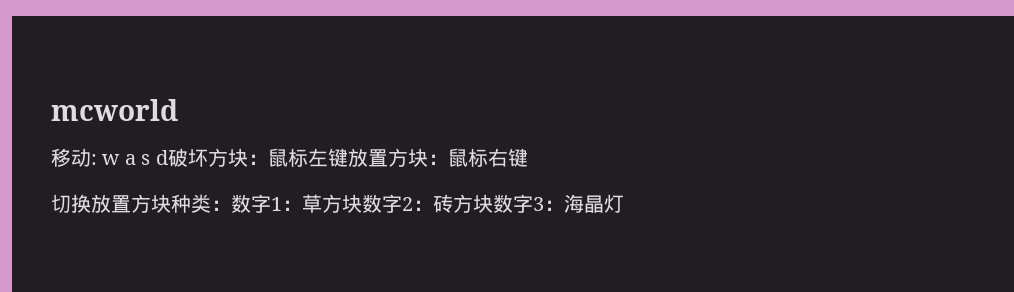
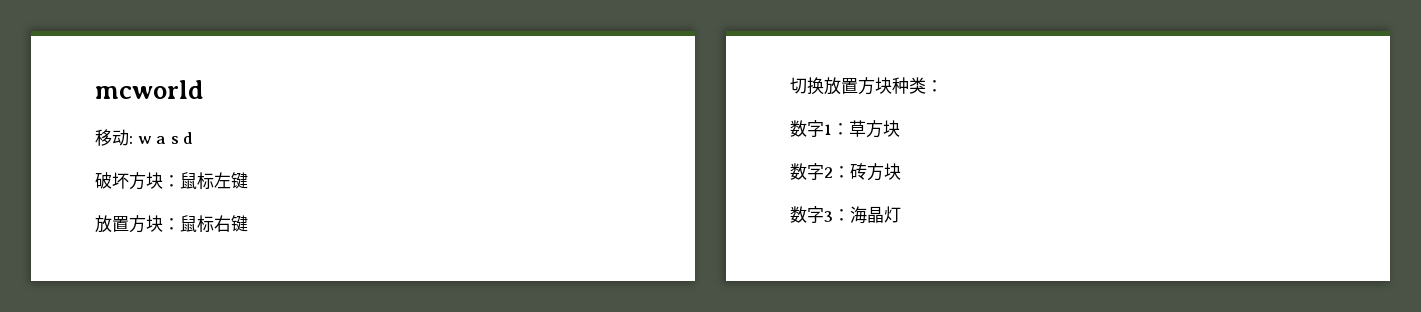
(168, 157) none -> (194, 138) //
(348, 157) none -> (248, 180) //
(231, 205) none -> (943, 86) //
(362, 203) none -> (900, 128) //
(493, 203) none -> (901, 171) //

